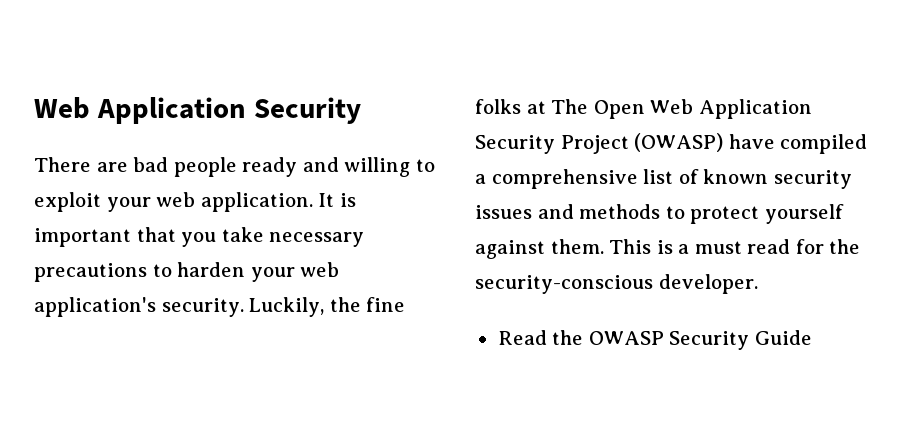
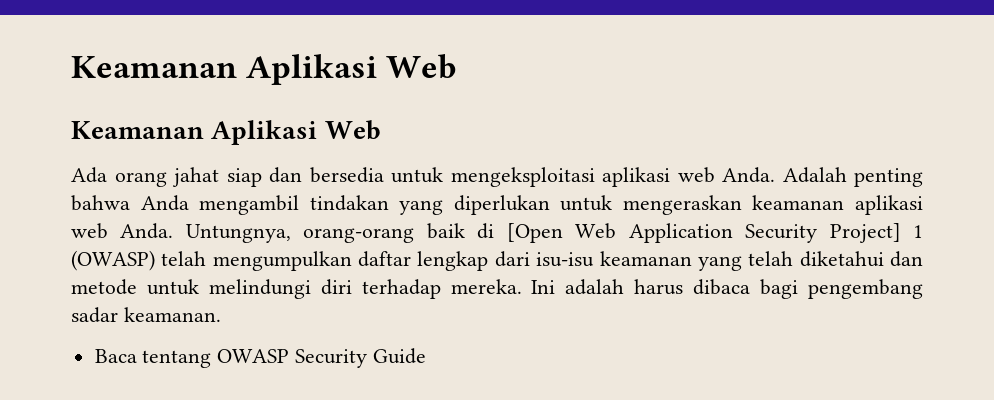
[34,97,361,124] [34,157,435,177] [34,192,356,212] [34,227,365,247] [34,262,340,282] [34,297,406,317] [475,99,812,119] [475,133,868,154] [475,169,852,189] [475,204,844,224] [475,239,861,259] [475,274,758,294] [497,330,584,345] Web Application Security // There are bad people ready and willing to exploit your web application. It is important that you take necessary precautions to harden your web application's security. Luckily, the fine folks at The Open Web Application Security Project (OWASP) have compiled a comprehensive list of known security issues and methods to protect yourself against them. This is a must read for the security-conscious developer. // Read the -> [71,54,457,85] [71,120,381,145] [71,167,923,187] [71,195,923,215] [71,223,924,243] [71,250,924,271] [71,279,923,299] [71,307,221,323] [94,349,212,368] Keamanan Aplikasi Web // Keamanan Aplikasi Web // Ada orang jahat siap dan bersedia untuk mengeksploitasi aplikasi web Anda. Adalah penting bahwa Anda mengambil tindakan yang diperlukan untuk mengeraskan keamanan aplikasi web Anda. Untungnya, orang-orang baik di [Open Web Application Security Project] 1 (OWASP) telah mengumpulkan daftar lengkap dari isu-isu keamanan yang telah diketahui dan metode untuk melindungi diri terhadap mereka. Ini adalah harus dibaca bagi pengembang sadar keamanan. // Baca tentang

